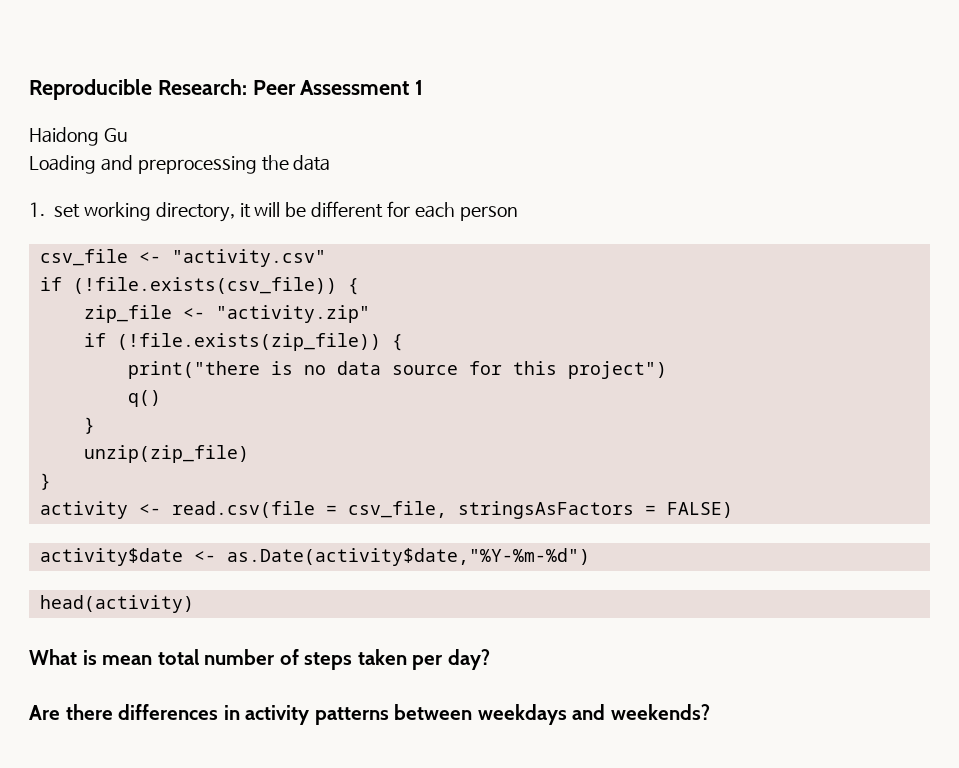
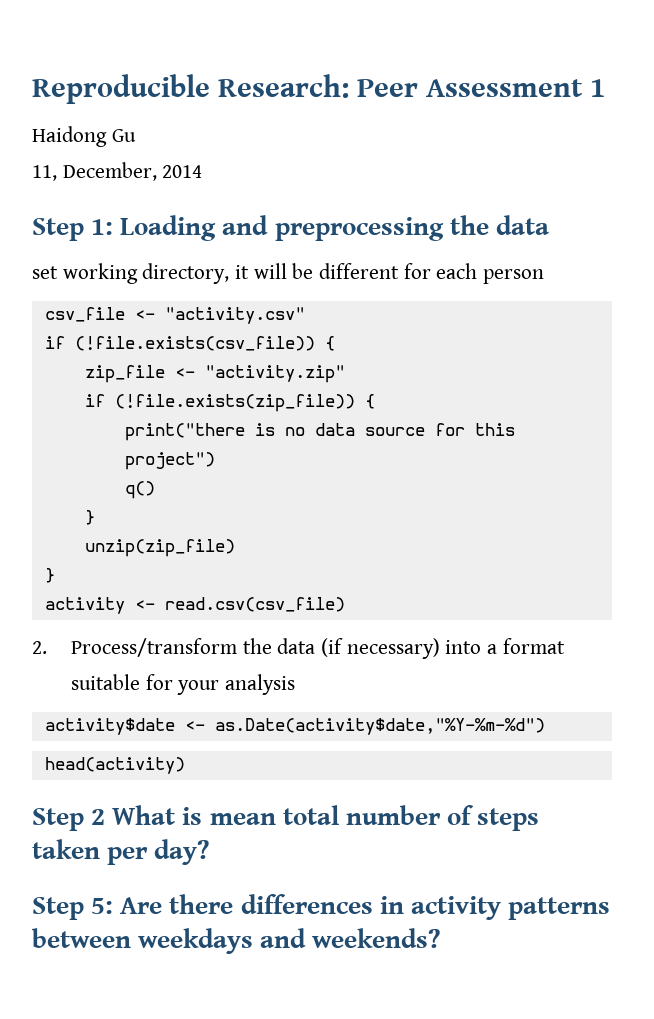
(128, 135) none -> [32,162,203,181] [32,218,114,241] 11, December, 2014 // Step 1:
[29,202,45,217] 1. -> (549, 225) none
[171,501,733,519] read.csv(file = csv_file, stringsAsFactors = FALSE) -> [164,597,345,612] [32,638,565,659] [70,674,295,695] read.csv(csv_file) // 2. Process/transform the data (if necessary) into a format suitable for your analysis
(194, 604) none -> [32,808,106,831] Step 2
(490, 659) none -> [32,897,114,920] Step 5:

